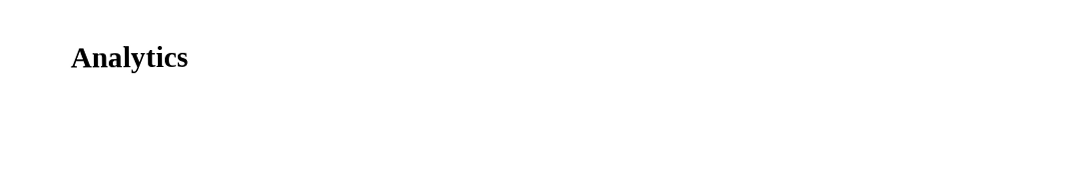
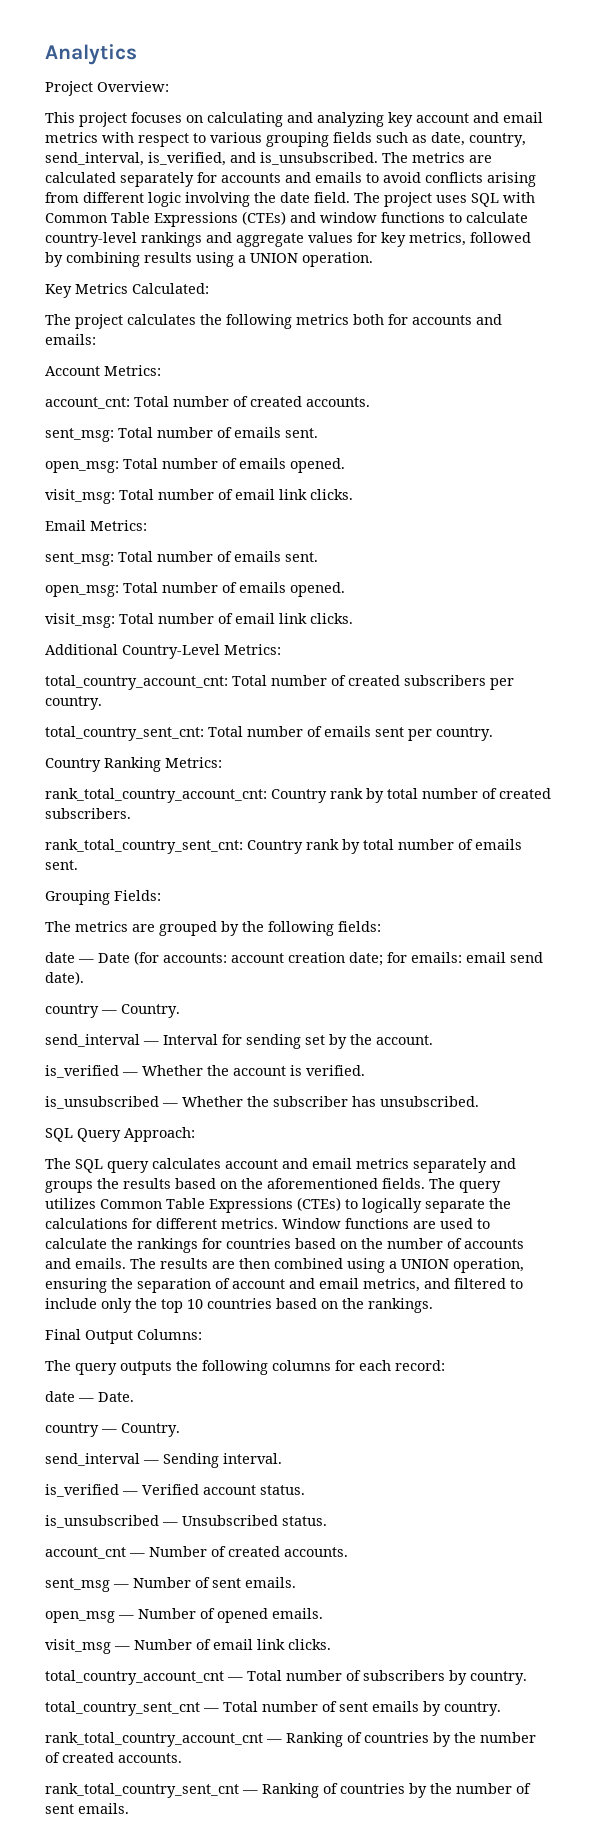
(188, 59) none -> [45,81,169,96] [45,112,543,127] [45,132,526,147] [45,152,492,166] [45,172,536,187] [45,192,535,207] [45,211,528,227] [45,232,531,247] [45,252,373,267] [45,283,209,298] [45,314,502,329] [45,334,96,345] [45,365,161,376] [45,396,370,409] [45,427,318,442] [45,458,345,473] [45,489,353,504] [45,520,147,531] [45,551,318,566] [45,582,345,597] [45,613,353,628] [45,644,281,659] [45,675,514,690] [45,696,102,710] [45,726,493,741] [45,757,222,772] [45,788,551,803] [45,808,131,819] [45,839,522,854] [45,860,78,870] [45,890,161,905] [45,921,381,936] [45,951,543,966] [45,971,84,985] [45,1004,180,1018] [45,1034,433,1049] [45,1065,365,1078] [45,1096,479,1109] [45,1127,195,1142] [45,1158,516,1173] [45,1178,501,1193] [45,1197,511,1213] [45,1218,490,1229] [45,1238,524,1253] [45,1258,524,1273] [45,1278,523,1293] [45,1298,433,1313] [45,1329,202,1344] [45,1360,445,1375] [45,1391,134,1402] [45,1423,180,1437] [45,1453,282,1468] [45,1484,305,1497] [45,1515,327,1528] [45,1546,348,1559] [45,1577,296,1592] [45,1608,323,1623] [45,1639,331,1654] [45,1670,527,1685] [45,1701,501,1716] [45,1732,536,1747] [45,1752,182,1763] [45,1783,531,1798] [45,1803,129,1814] // Project Overview: // This project focuses on calculating and analyzing key account and email metrics with respect to various grouping fields such as date, country, send_interval, is_verified, and is_unsubscribed. The metrics are calculated separately for accounts and emails to avoid conflicts arising from different logic involving the date field. The project uses SQL with Common Table Expressions (CTEs) and window functions to calculate country-level rankings and aggregate values for key metrics, followed by combining results using a UNION operation. // Key Metrics Calculated: // The project calculates the following metrics both for accounts and emails: // Account Metrics: // account_cnt: Total number of created accounts. // sent_msg: Total number of emails sent. // open_msg: Total number of emails opened. // visit_msg: Total number of email link clicks. // Email Metrics: // sent_msg: Total number of emails sent. // open_msg: Total number of emails opened. // visit_msg: Total number of email link clicks. // Additional Country-Level Metrics: // total_country_account_cnt: Total number of created subscribers per country. // total_country_sent_cnt: Total number of emails sent per country. // Country Ranking Metrics: // rank_total_country_account_cnt: Country rank by total number of created subscribers. // rank_total_country_sent_cnt: Country rank by total number of emails sent. // Grouping Fields: // The metrics are grouped by the following fields: // date — Date (for accounts: account creation date; for emails: email send date). // country — Country. // send_interval — Interval for sending set by the account. // is_verified — Whether the account is verified. // is_unsubscribed — Whether the subscriber has unsubscribed. // SQL Query Approach: // The SQL query calculates account and email metrics separately and groups the results based on the aforementioned fields. The query utilizes Common Table Expressions (CTEs) to logically separate the calculations for different metrics. Window functions are used to calculate the rankings for countries based on the number of accounts and emails. The results are then combined using a UNION operation, ensuring the separation of account and email metrics, and filtered to include only the top 10 countries based on the rankings. // Final Output Columns: // The query outputs the following columns for each record: // date — Date. // country — Country. // send_interval — Sending interval. // is_verified — Verified account status. // is_unsubscribed — Unsubscribed status. // account_cnt — Number of created accounts. // sent_msg — Number of sent emails. // open_msg — Number of opened emails. // visit_msg — Number of email link clicks. // total_country_account_cnt — Total number of subscribers by country. // total_country_sent_cnt — Total number of sent emails by country. // rank_total_country_account_cnt — Ranking of countries by the number of created accounts. // rank_total_country_sent_cnt — Ranking of countries by the number of sent emails.

